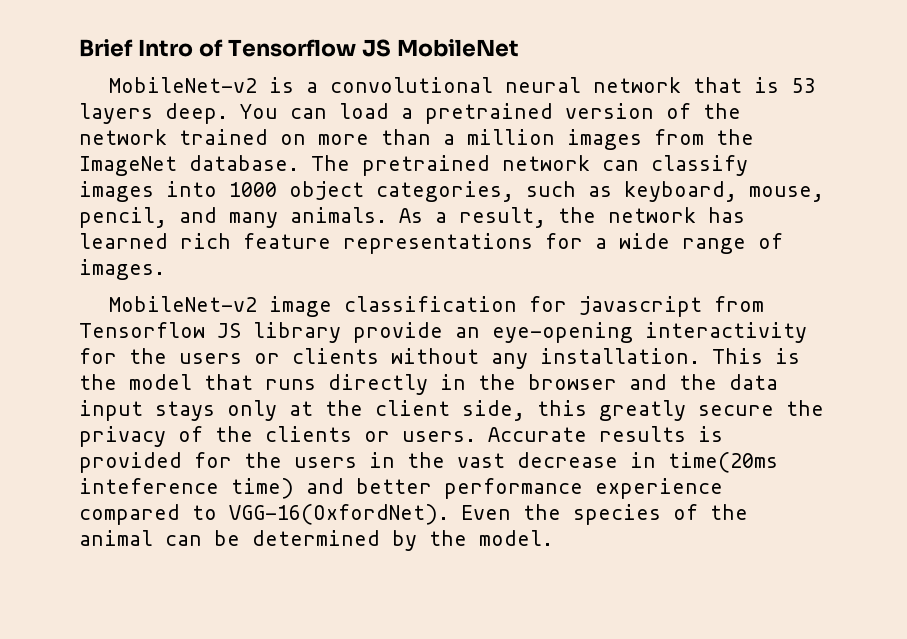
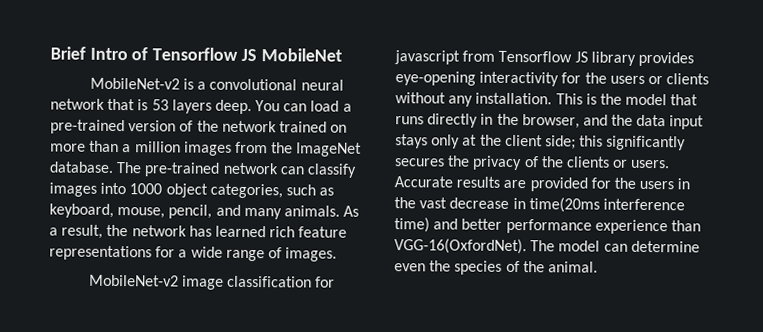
[425,103,553,124] pretrained -> [50,119,125,135] pre-trained
[362,155,490,176] pretrained -> [144,162,221,177] pre-trained
[353,322,480,343] provide an -> [637,51,694,67] provides
[528,374,617,390] browser -> [521,114,580,129] browser,
[462,400,774,421] side, this greatly secure -> [544,135,687,151] [394,158,445,167] side; this significantly secures
[698,426,723,442] is -> [503,179,527,189] are
[79,478,219,494] inteference -> [602,198,685,211] interference
[79,504,748,525] [79,530,553,551] compared to VGG-16(OxfordNet). Even the species of the animal can be determined by the model. -> [670,220,701,232] [394,238,700,255] [394,260,598,275] than VGG-16(OxfordNet). The model can determine even the species of the animal.

